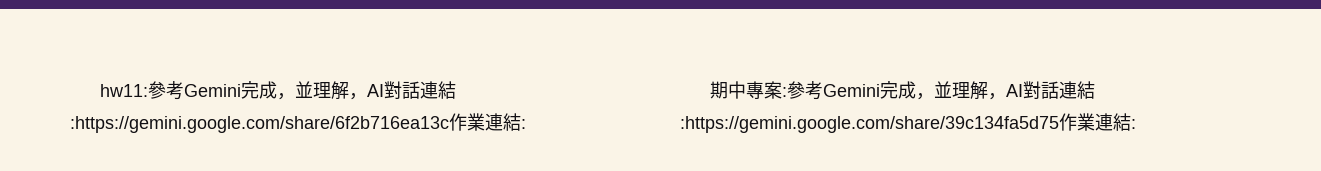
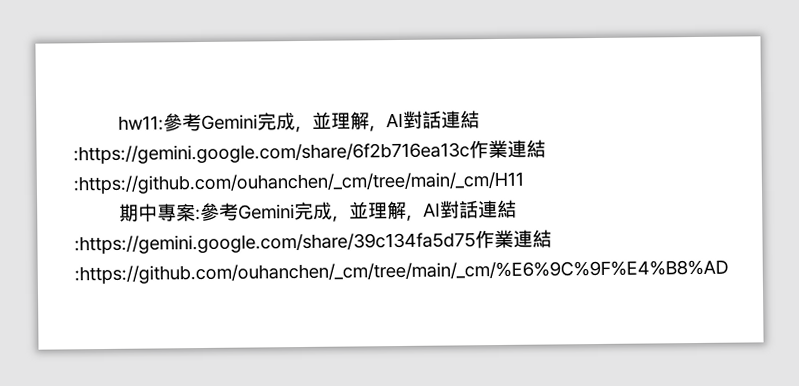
[521,119,526,129] : -> [73,171,524,195] :https://github.com/ouhanchen/_cm/tree/main/_cm/H11
[1131,119,1136,129] : -> [74,259,729,285] :https://github.com/ouhanchen/_cm/tree/main/_cm/%E6%9C%9F%E4%B8%AD

